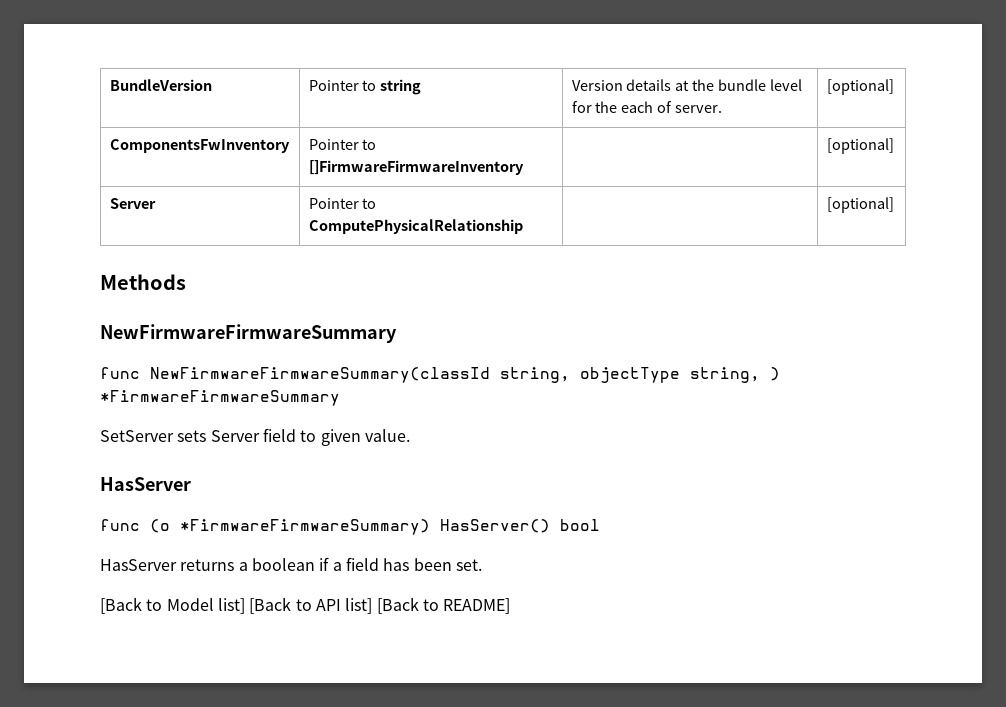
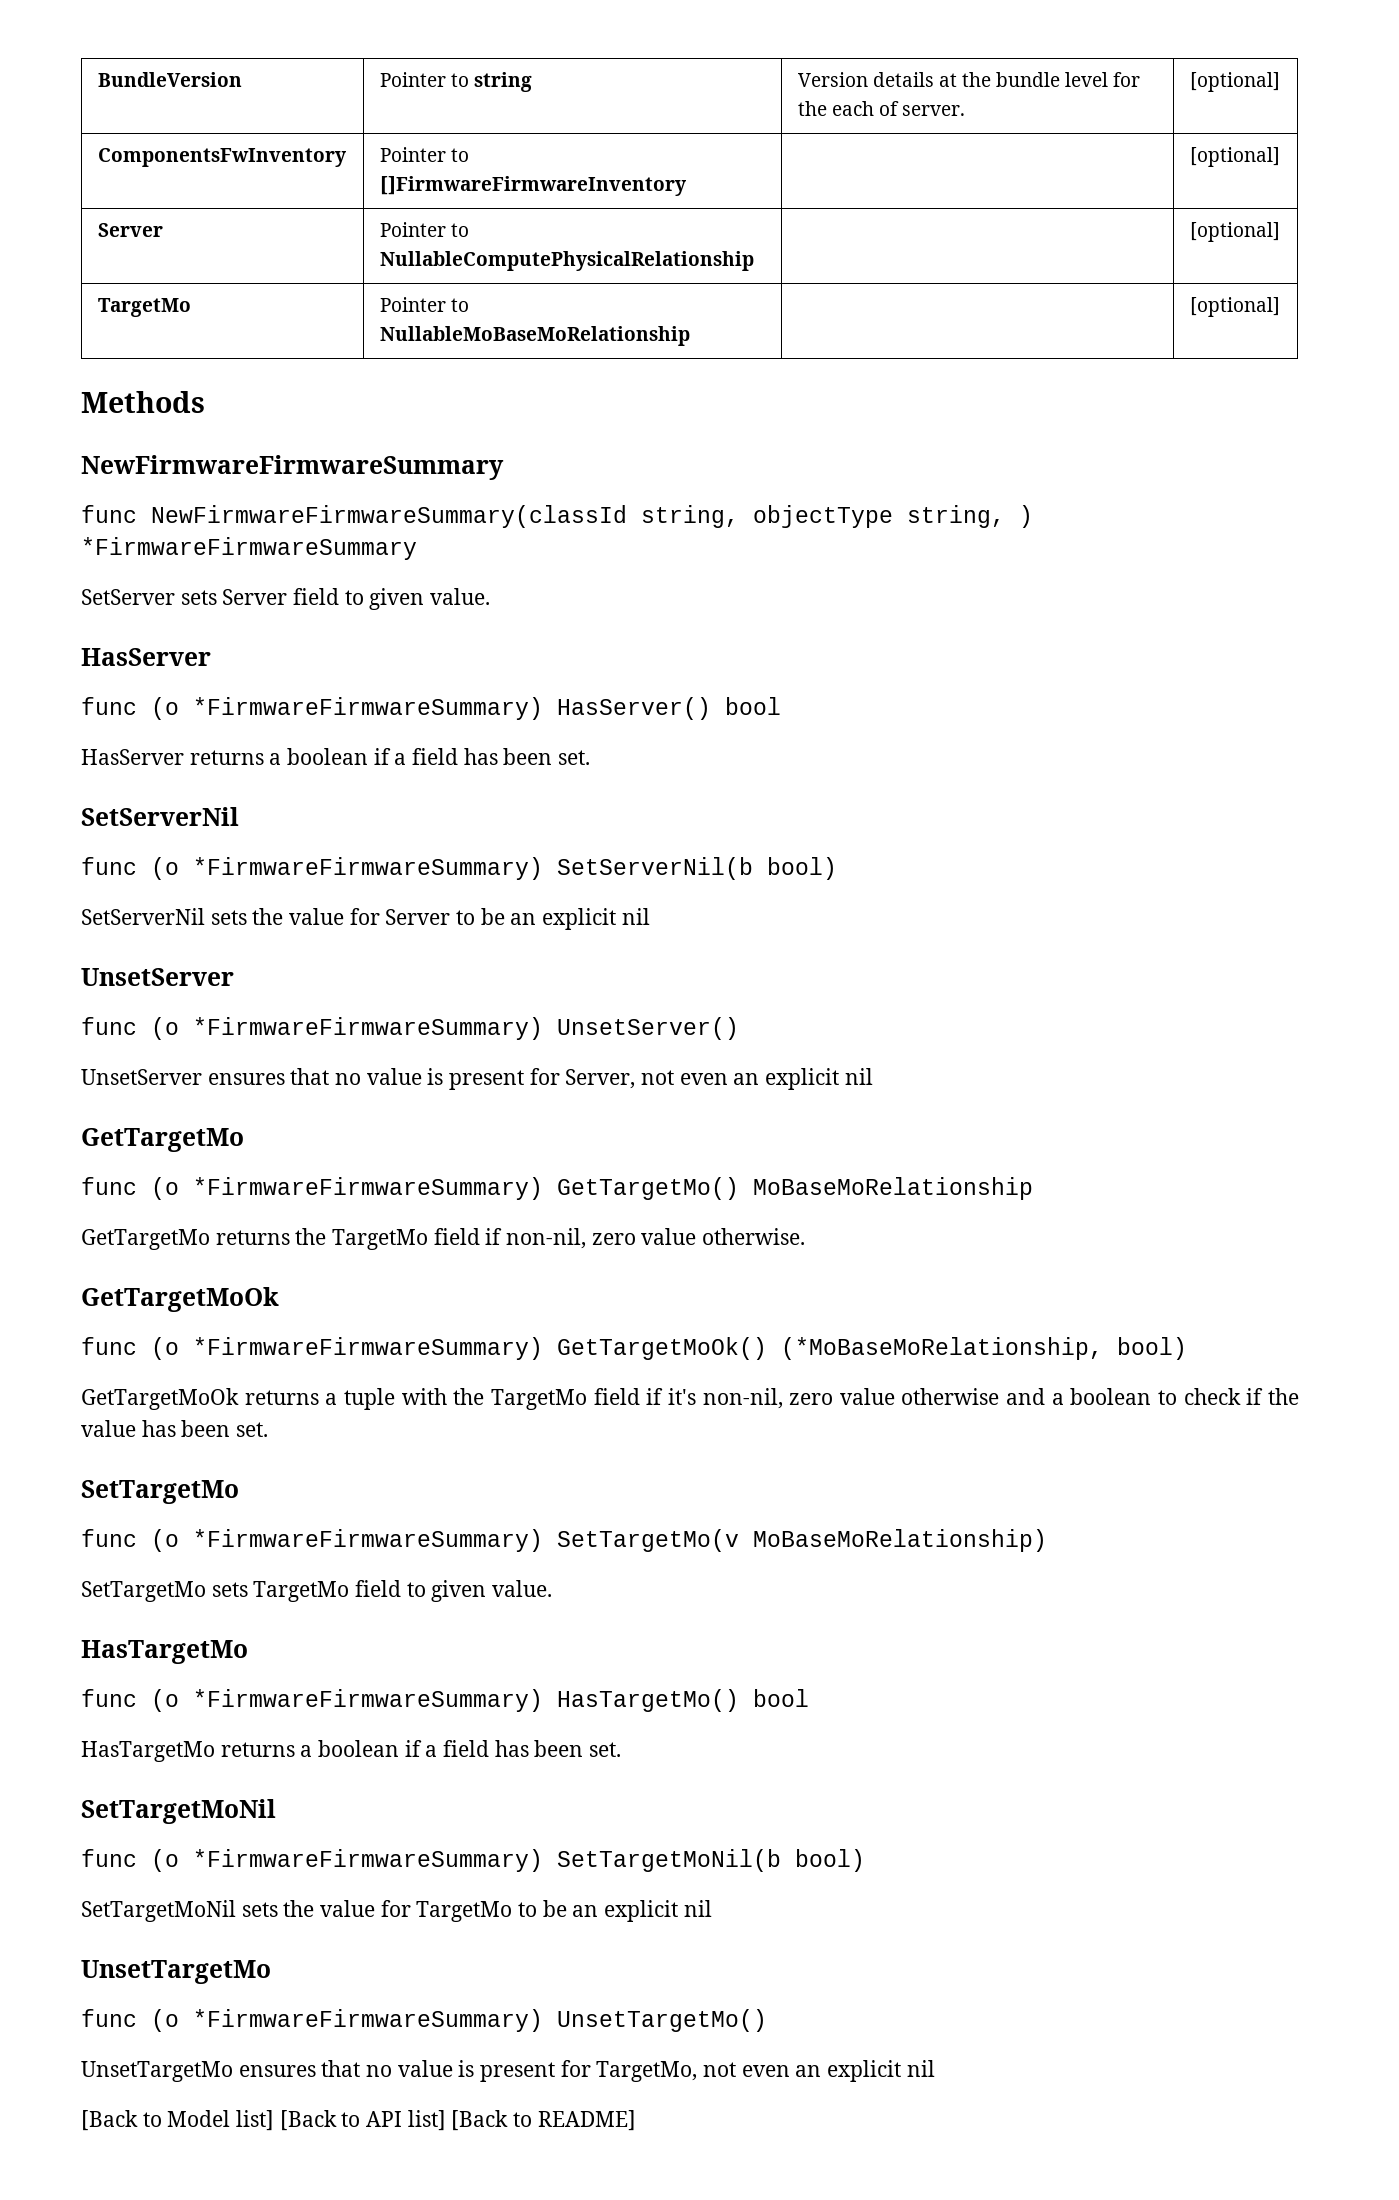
[308,219,523,234] ComputePhysicalRelationship -> [379,251,754,271] [1189,222,1280,242] [97,298,191,317] [379,297,469,312] [379,326,690,346] NullableComputePhysicalRelationship | | [optional] // TargetMo | Pointer to NullableMoBaseMoRelationship
(482, 565) none -> [81,807,239,826] [81,857,837,880] [81,908,650,930] [81,968,234,986] [81,1017,739,1040] [81,1068,873,1090] [81,1128,244,1152] [81,1177,1033,1200] [81,1228,806,1250] [81,1287,279,1312] [81,1337,1187,1360] [81,1388,1299,1410] [81,1420,269,1437] [81,1480,239,1504] [81,1529,1047,1552] [81,1580,553,1602] [81,1640,248,1664] [81,1689,809,1712] [81,1740,622,1762] [81,1799,276,1824] [81,1849,865,1872] [81,1900,712,1922] [81,1960,271,1984] [81,2009,767,2032] [81,2060,935,2082] // SetServerNil // func (o *FirmwareFirmwareSummary) SetServerNil(b bool) // SetServerNil sets the value for Server to be an explicit nil // UnsetServer // func (o *FirmwareFirmwareSummary) UnsetServer() // UnsetServer ensures that no value is present for Server, not even an explicit nil // GetTargetMo // func (o *FirmwareFirmwareSummary) GetTargetMo() MoBaseMoRelationship // GetTargetMo returns the TargetMo field if non-nil, zero value otherwise. // GetTargetMoOk // func (o *FirmwareFirmwareSummary) GetTargetMoOk() (*MoBaseMoRelationship, bool) // GetTargetMoOk returns a tuple with the TargetMo field if it's non-nil, zero value otherwise and a boolean to check if the value has been set. // SetTargetMo // func (o *FirmwareFirmwareSummary) SetTargetMo(v MoBaseMoRelationship) // SetTargetMo sets TargetMo field to given value. // HasTargetMo // func (o *FirmwareFirmwareSummary) HasTargetMo() bool // HasTargetMo returns a boolean if a field has been set. // SetTargetMoNil // func (o *FirmwareFirmwareSummary) SetTargetMoNil(b bool) // SetTargetMoNil sets the value for TargetMo to be an explicit nil // UnsetTargetMo // func (o *FirmwareFirmwareSummary) UnsetTargetMo() // UnsetTargetMo ensures that no value is present for TargetMo, not even an explicit nil

